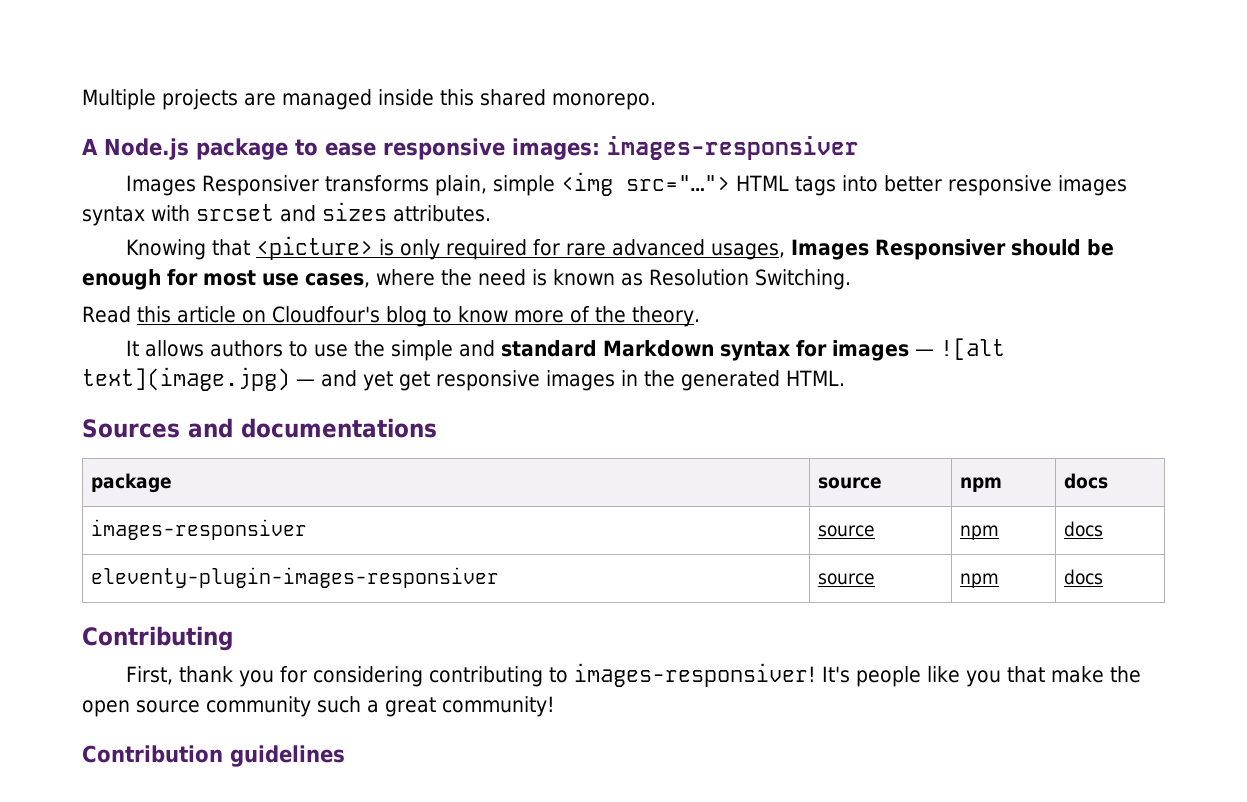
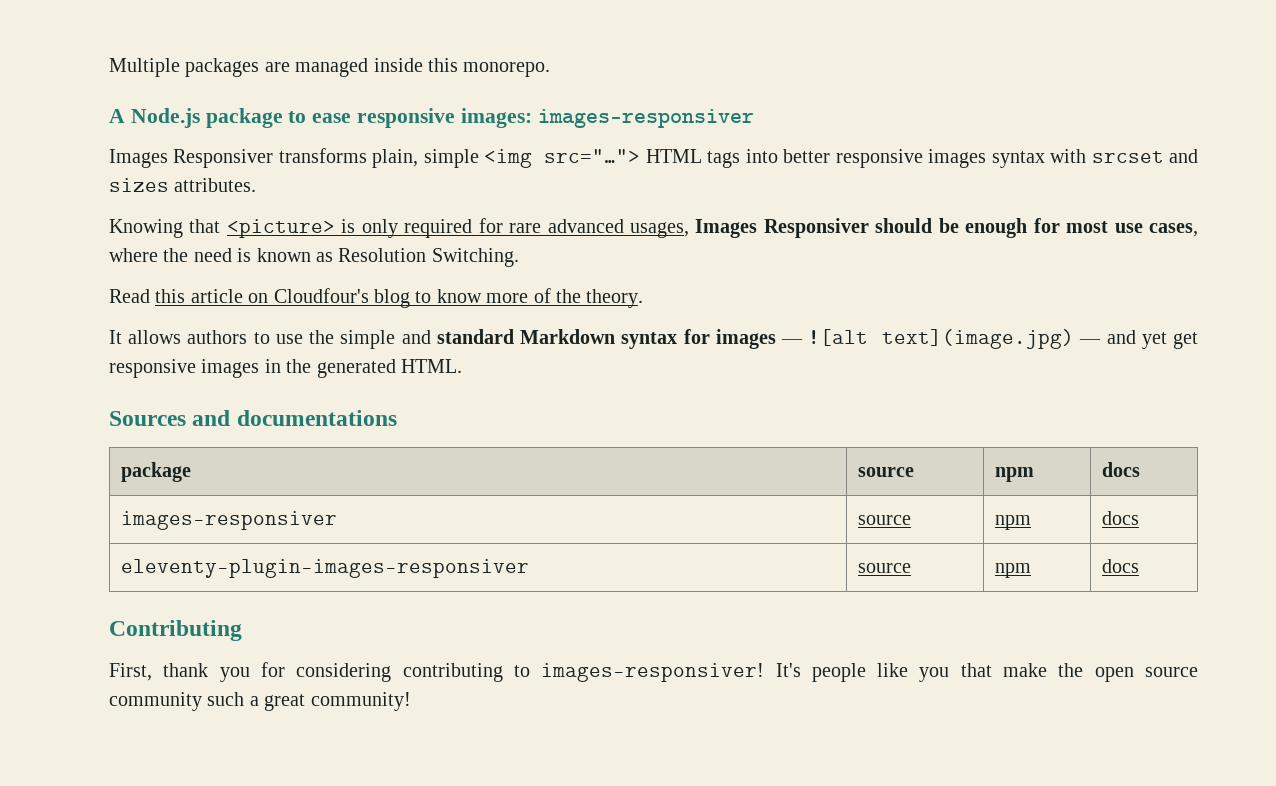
[162,89,238,110] projects -> [185,58,260,77] packages
[480,89,546,106] shared -> (458, 65) none
[82,745,345,767] // Contribution guidelines -> (411, 701) none

